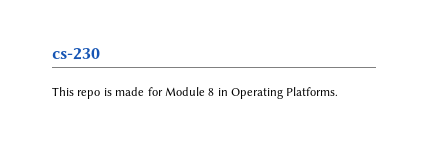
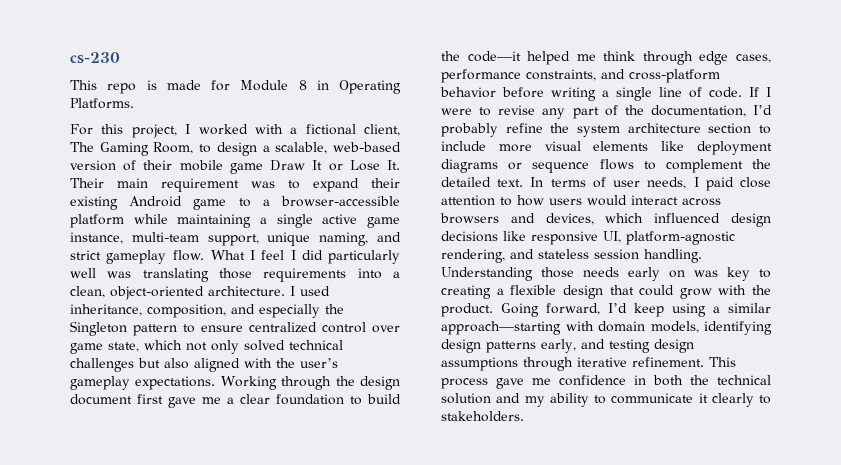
(339, 91) none -> [70,124,400,138] [70,142,402,156] [70,160,401,174] [70,178,400,192] [70,196,400,210] [70,214,400,228] [70,232,402,246] [70,250,400,264] [70,268,400,282] [70,286,330,300] [70,304,344,318] [70,321,400,336] [70,340,343,354] [70,358,338,372] [70,376,400,390] [70,394,401,408] [441,51,771,65] [441,69,720,83] [440,87,771,101] [441,105,772,119] [441,123,771,137] [441,141,772,155] [441,159,771,173] [441,177,771,191] [441,195,721,206] [440,213,771,227] [441,231,735,245] [441,249,702,263] [441,267,771,281] [441,285,771,299] [441,303,771,317] [441,321,772,335] [441,339,694,353] [441,357,736,371] [441,375,771,389] [441,393,771,407] [441,411,524,422] // For this project, I worked with a fictional client, The Gaming Room, to design a scalable, web-based version of their mobile game Draw It or Lose It. Their main requirement was to expand their existing Android game to a browser-accessible platform while maintaining a single active game instance, multi-team support, unique naming, and strict gameplay flow. What I feel I did particularly well was translating those requirements into a clean, object-oriented architecture. I used inheritance, composition, and especially the Singleton pattern to ensure centralized control over game state, which not only solved technical challenges but also aligned with the user’s gameplay expectations. Working through the design document first gave me a clear foundation to build the code—it helped me think through edge cases, performance constraints, and cross-platform behavior before writing a single line of code. If I were to revise any part of the documentation, I’d probably refine the system architecture section to include more visual elements like deployment diagrams or sequence flows to complement the detailed text. In terms of user needs, I paid close attention to how users would interact across browsers and devices, which influenced design decisions like responsive UI, platform-agnostic rendering, and stateless session handling. Understanding those needs early on was key to creating a flexible design that could grow with the product. Going forward, I’d keep using a similar approach—starting with domain models, identifying design patterns early, and testing design assumptions through iterative refinement. This process gave me confidence in both the technical solution and my ability to communicate it clearly to stakeholders.

